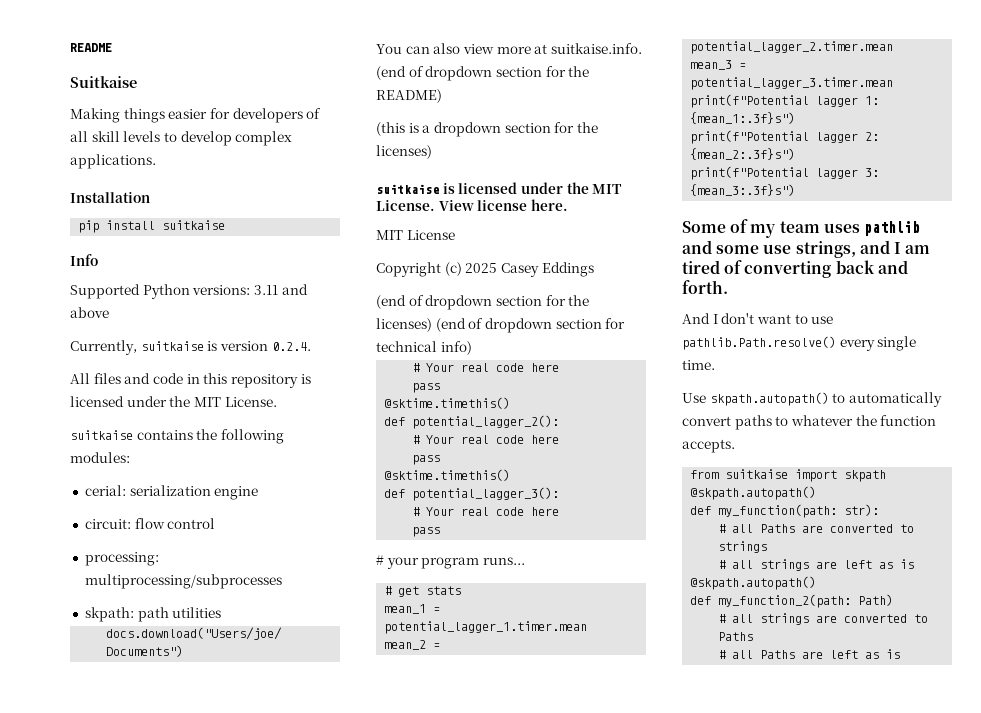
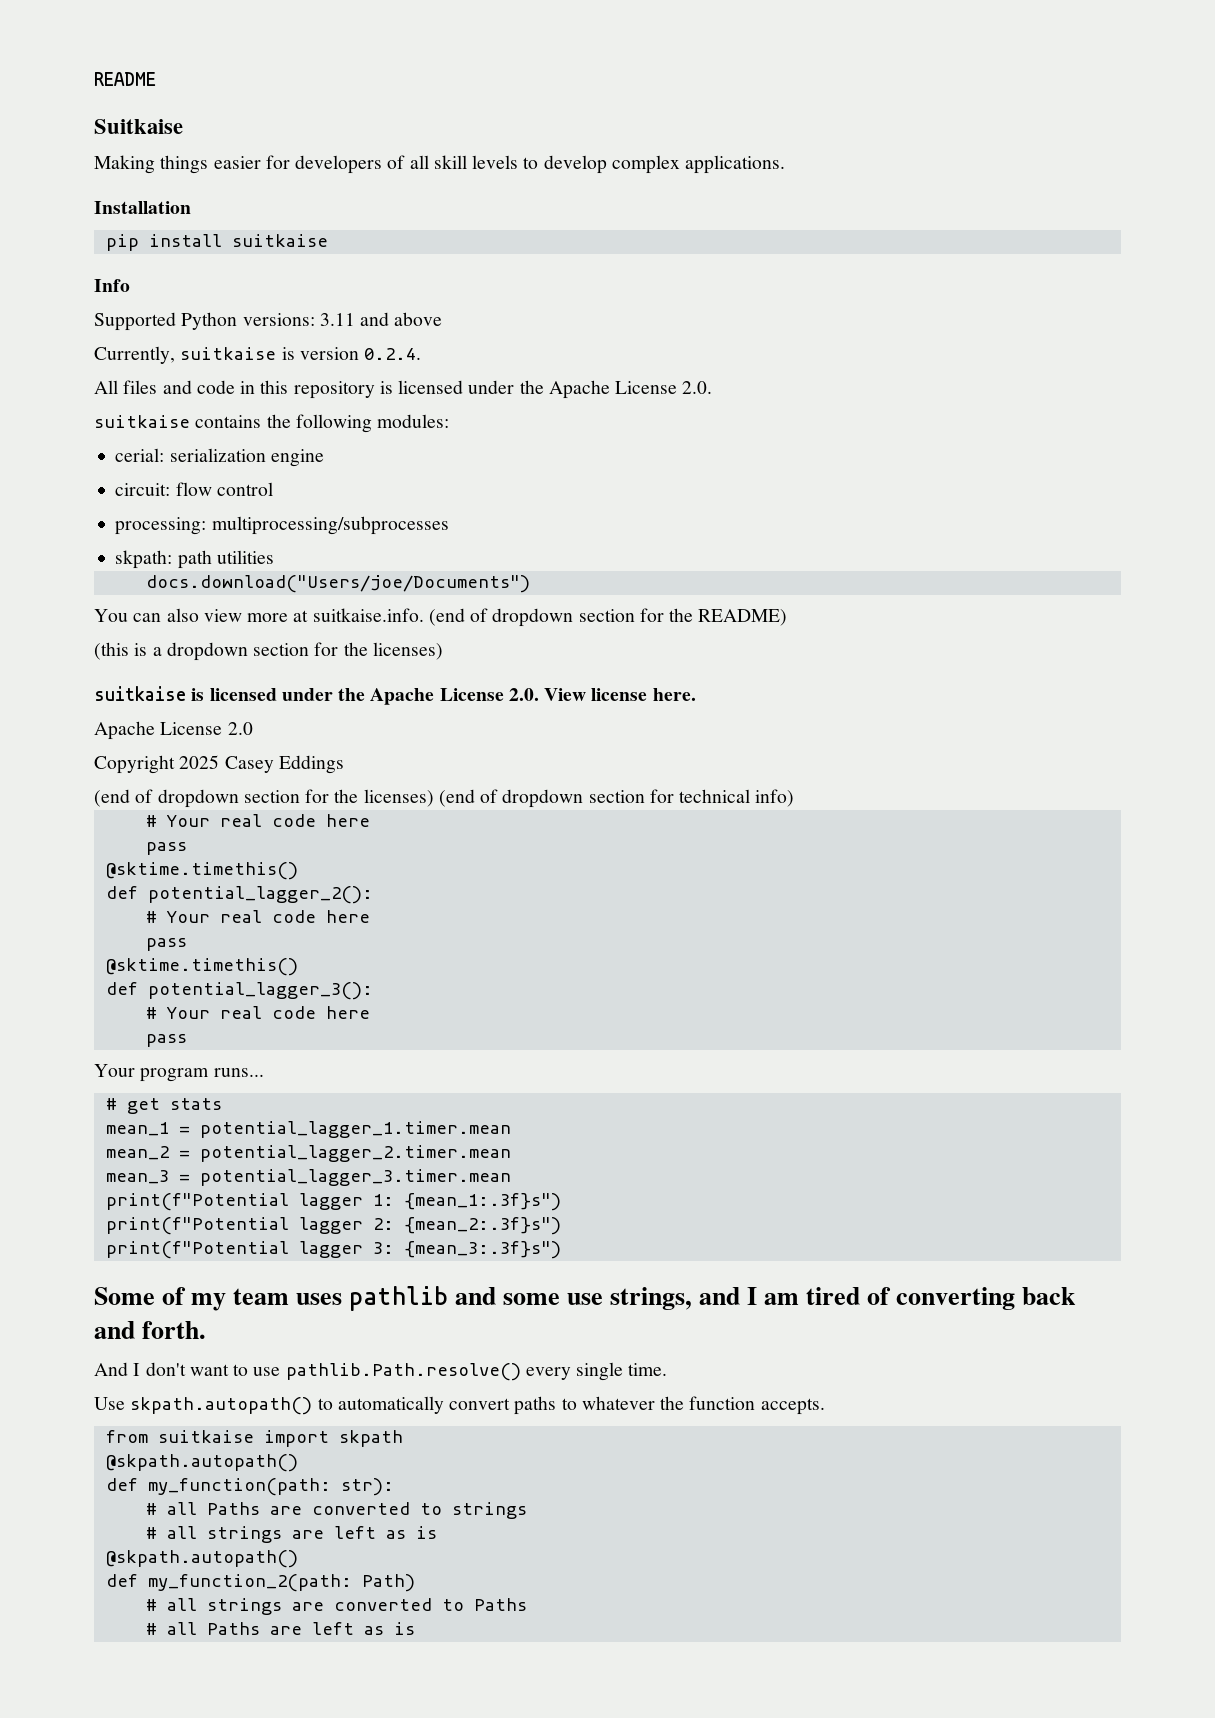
[193,397,277,407] MIT License. -> [548,380,713,399] Apache License 2.0.
[592,184,623,194] [376,200,435,211] MIT License. -> [370,688,539,705] Apache License 2.0.
[376,230,455,240] MIT License -> [94,721,253,740] Apache License 2.0
[444,262,462,276] (c) -> (175, 764) none
[376,555,419,569] # your -> [94,1064,135,1077] Your

